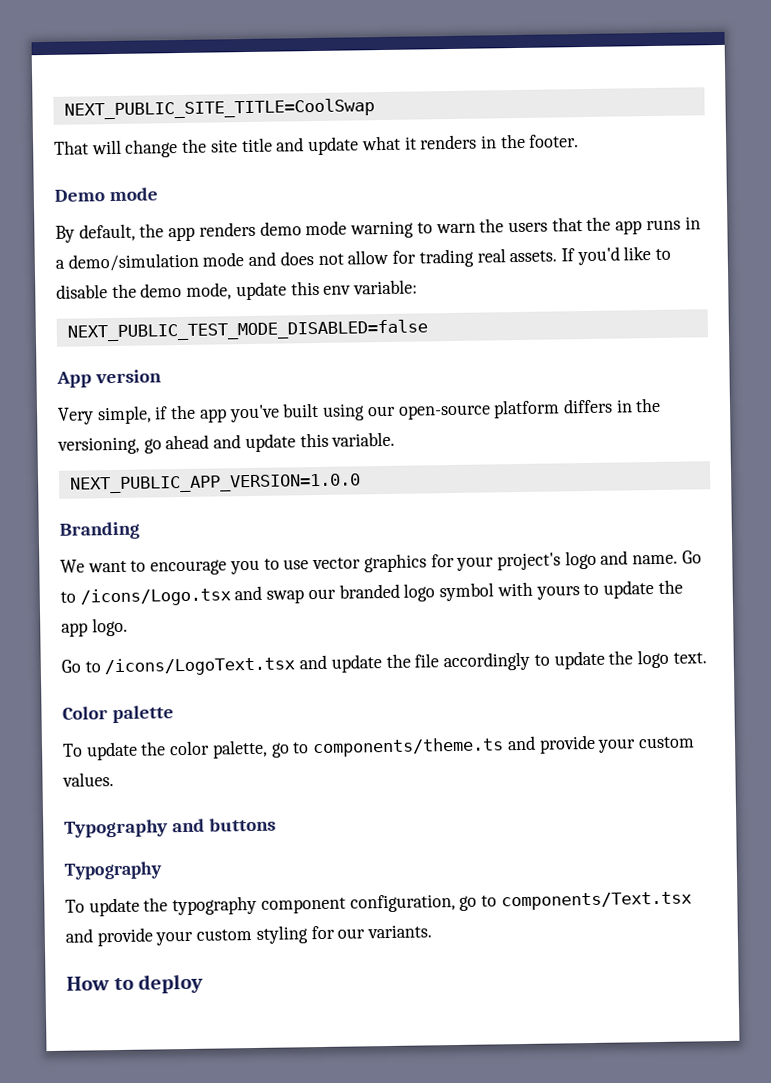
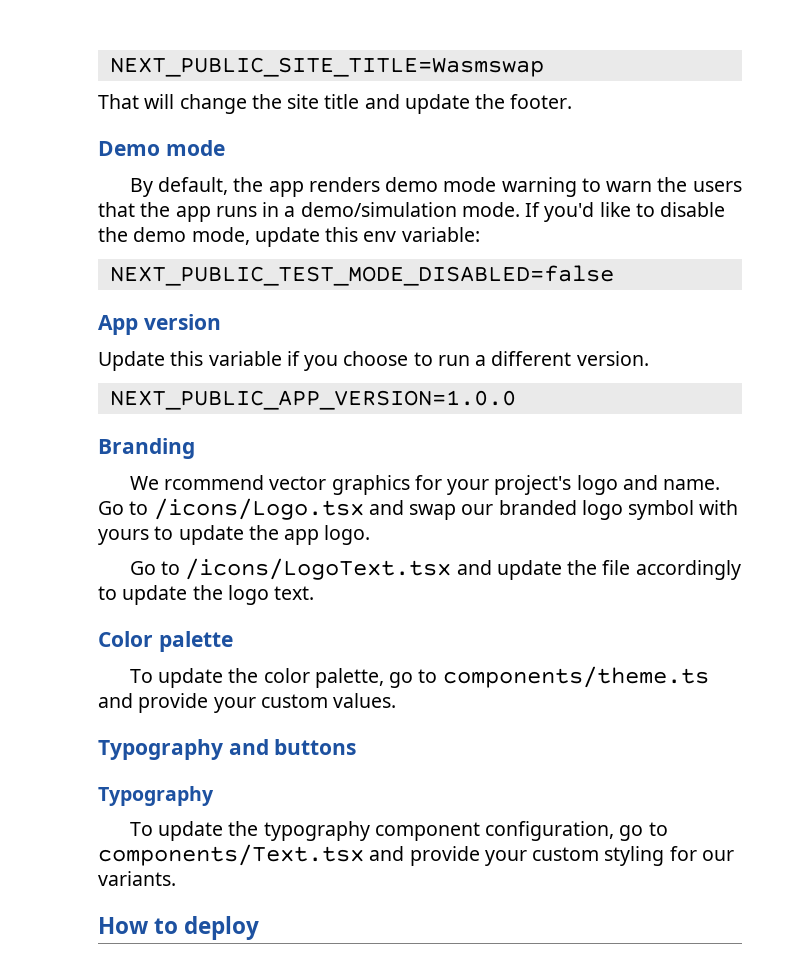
[63,98,375,120] NEXT_PUBLIC_SITE_TITLE=CoolSwap -> [109,57,544,77] NEXT_PUBLIC_SITE_TITLE=Wasmswap
[360,134,497,151] what it renders in -> (470, 104) none
[202,248,558,268] mode and does not allow for trading real assets. -> [461,202,520,217] mode.
[57,397,662,425] [57,431,396,455] [69,473,361,494] [59,521,140,540] [60,558,310,576] Very simple, if the app you've built using our open-source platform differs in the versioning, go ahead and update this variable. // NEXT_PUBLIC_APP_VERSION=1.0.0 // Branding // We want to encourage you to use -> [98,351,649,371] [109,390,516,410] [98,438,195,459] [129,475,265,490] Update this variable if you choose to run a different version. // NEXT_PUBLIC_APP_VERSION=1.0.0 // Branding // We rcommend

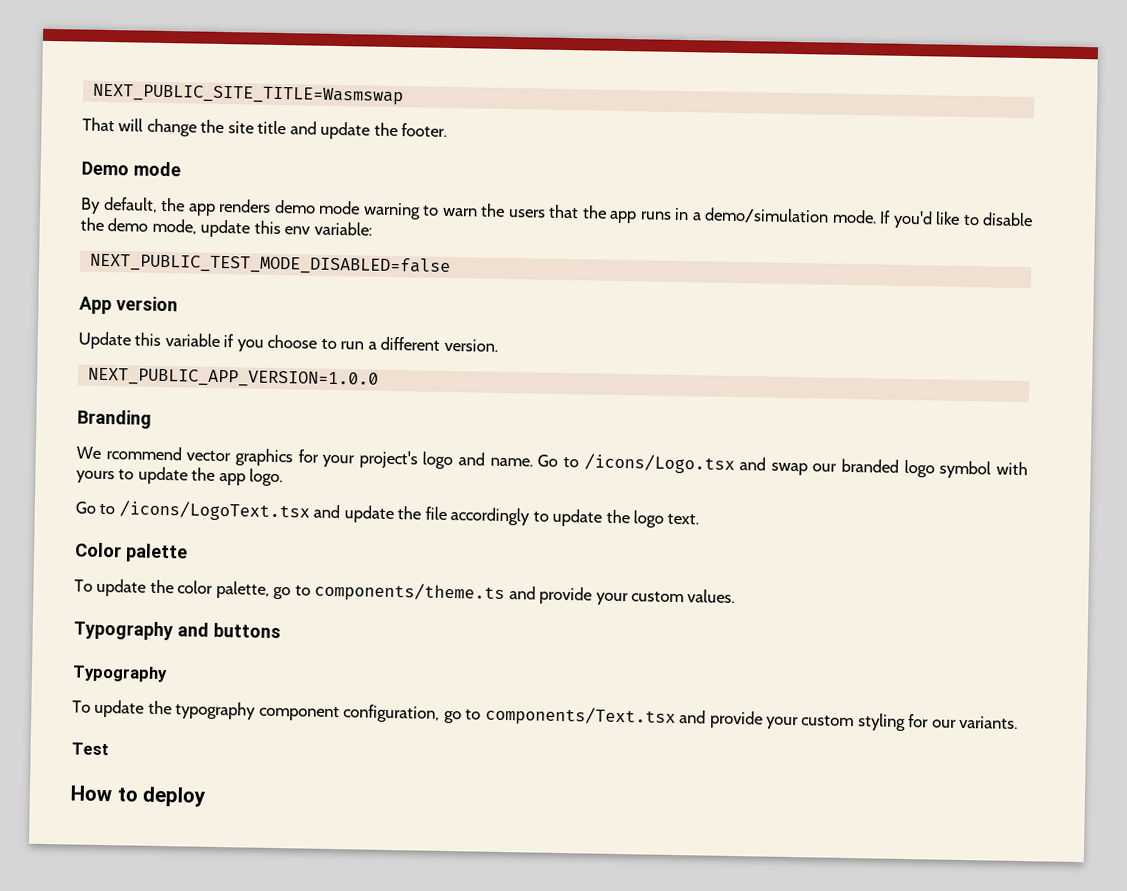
(176, 878) none -> [71,742,109,756] // Test

